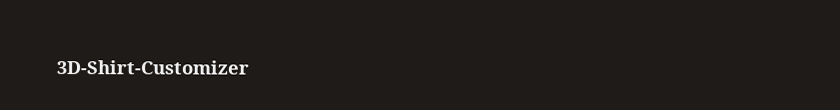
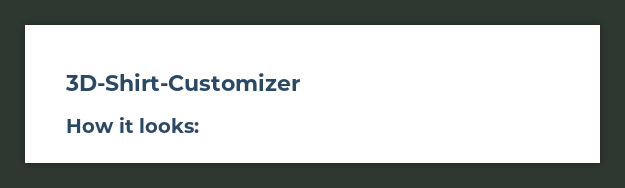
(249, 67) none -> [66,117,199,133] // How it looks:

